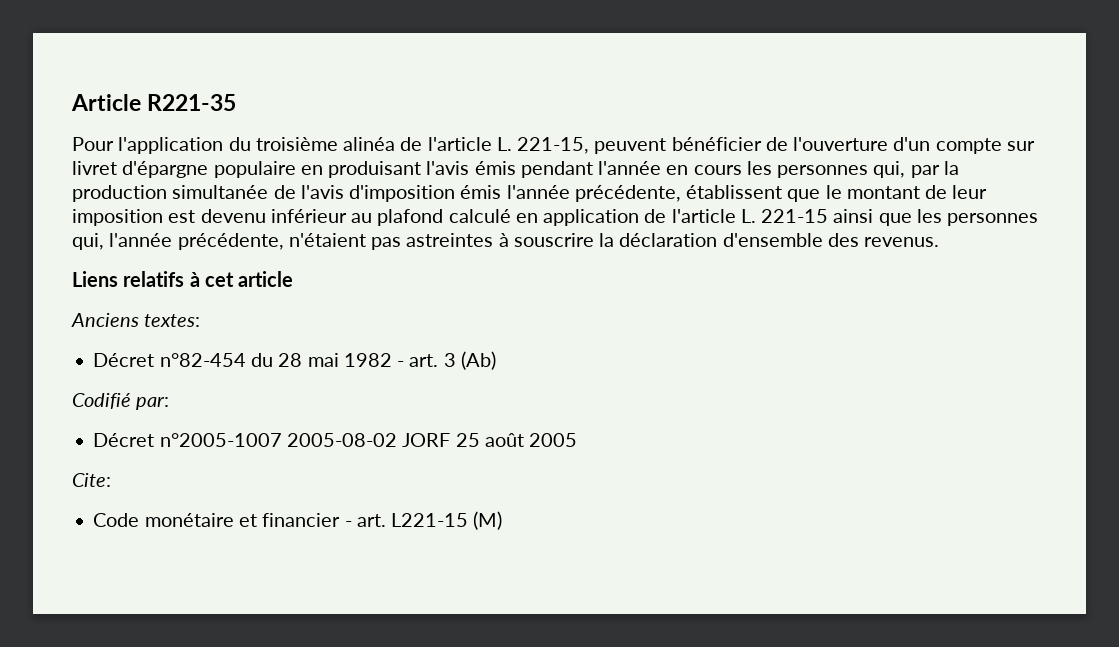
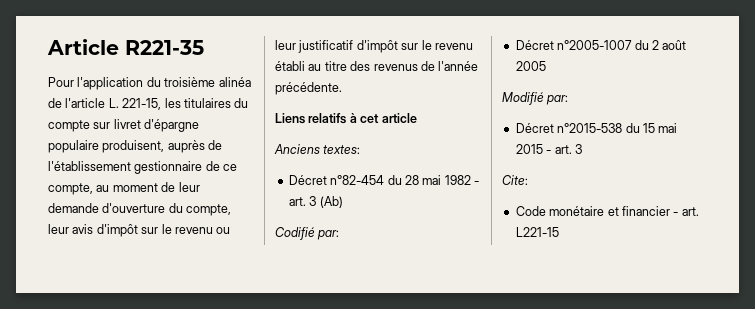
[594,137,931,154] peuvent bénéficier de l'ouverture d'un -> [164,98,249,108] les titulaires du
[300,161,959,178] [72,185,988,202] [72,209,1039,226] [72,233,940,250] en produisant l'avis émis pendant l'année en cours les personnes qui, par la production simultanée de l'avis d'imposition émis l'année précédente, établissent que le montant de leur imposition est devenu inférieur au plafond calculé en application de l'article L. 221-15 ainsi que les personnes qui, l'année précédente, n'étaient pas astreintes à souscrire la déclaration d'ensemble des revenus. -> [102,140,223,153] [48,161,238,174] [48,182,200,195] [48,203,232,216] [48,224,231,237] [275,40,473,53] [275,61,479,71] [275,82,342,95] produisent, auprès de l'établissement gestionnaire de ce compte, au moment de leur demande d'ouverture du compte, leur avis d'impôt sur le revenu ou leur justificatif d'impôt sur le revenu établi au titre des revenus de l'année précédente.
[286,433,480,447] 2005-08-02 JORF 25 -> [634,40,659,50] du 2
(578, 440) none -> [502,92,569,105] [515,123,678,133] [515,144,582,154] // Modifié par: // Décret n°2015-538 du 15 mai 2015 - art. 3
[473,511,503,530] (M) -> (559, 232) none

